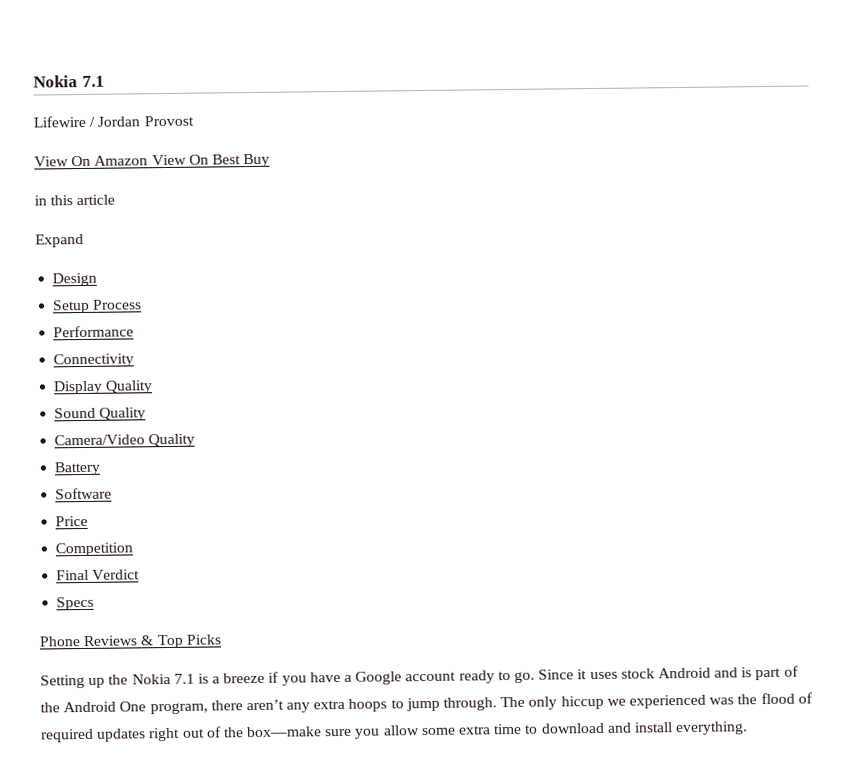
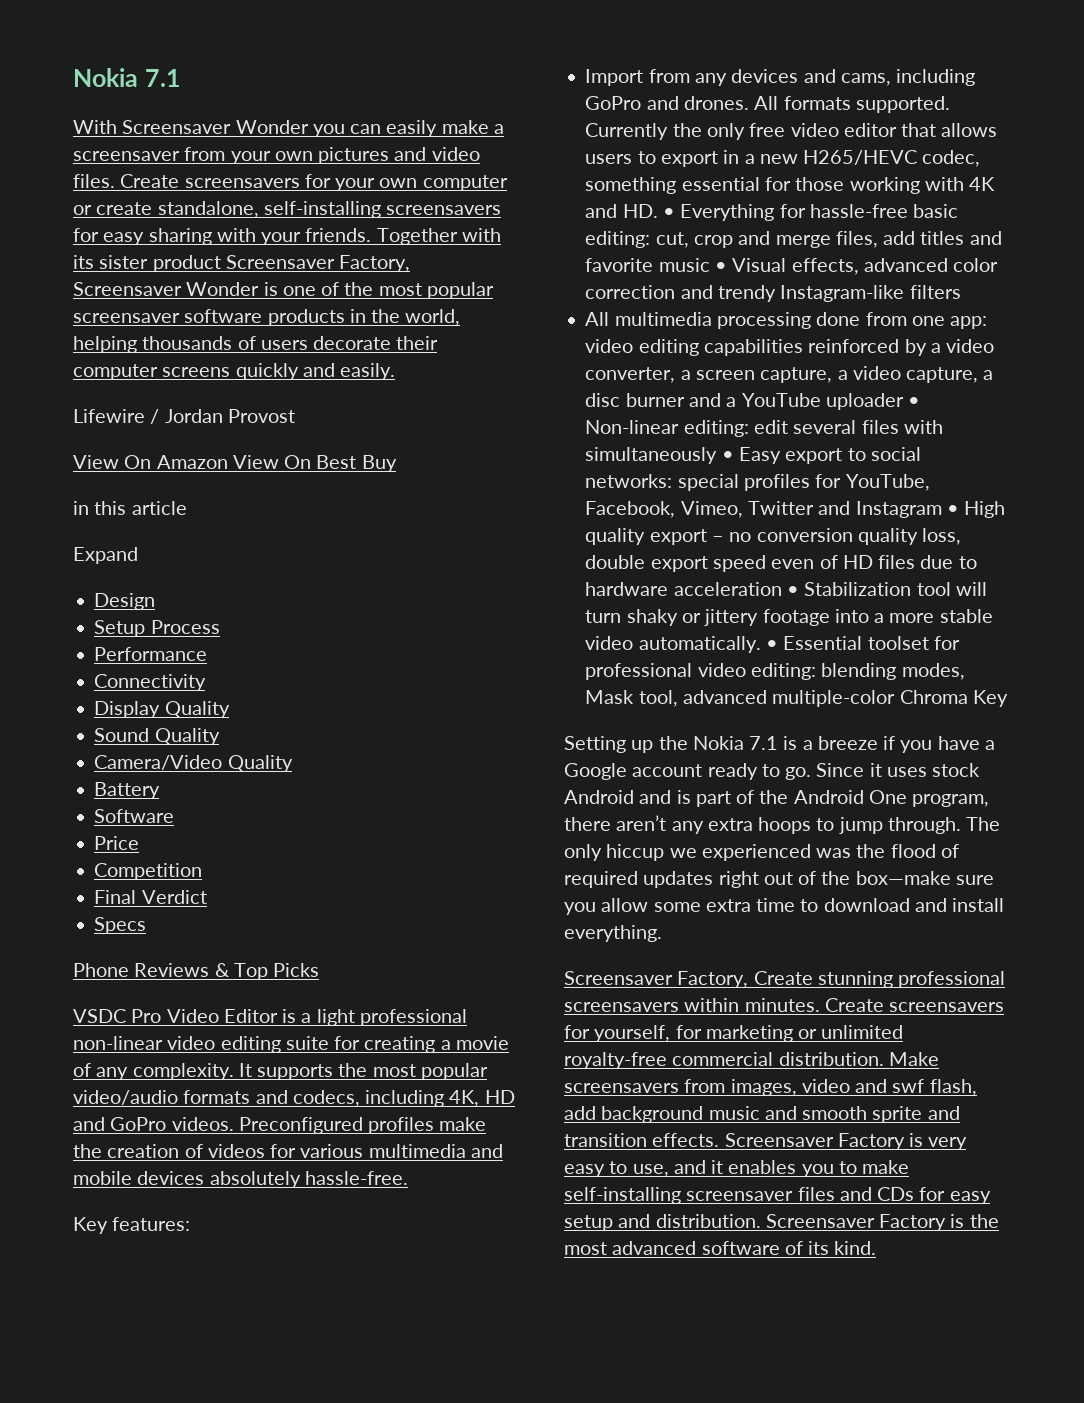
[33,75,105,88] Nokia 7.1 -> [73,68,181,87] [73,120,504,137] [73,147,480,164] [73,174,508,191] [73,201,502,218] [73,228,501,245] [73,255,411,272] [73,282,494,299] [73,309,461,326] [73,336,439,353] [73,363,396,380] Nokia 7.1 // With Screensaver Wonder you can easily make a screensaver from your own pictures and video files. Create screensavers for your own computer or create standalone, self-installing screensavers for easy sharing with your friends. Together with its sister product Screensaver Factory, Screensaver Wonder is one of the most popular screensaver software products in the world, helping thousands of users decorate their computer screens quickly and easily.
(222, 639) none -> [73,1009,467,1026] [73,1036,509,1053] [73,1063,488,1080] [73,1090,515,1107] [73,1117,487,1134] [73,1144,503,1158] [73,1171,408,1188] [73,1217,191,1234] [585,69,976,86] [585,96,950,113] [585,123,998,140] [585,150,981,167] [585,177,996,194] [585,204,959,221] [585,231,1002,248] [585,258,999,275] [585,285,961,302] [585,312,988,329] [585,339,995,356] [585,366,994,383] [585,393,921,410] [585,420,943,437] [585,447,921,464] [585,474,930,491] [585,501,1006,518] [585,528,962,545] [585,555,977,572] [585,582,987,596] [585,609,993,626] [585,636,960,653] [585,663,965,680] [585,690,1008,707] // VSDC Pro Video Editor is a light professional non-linear video editing suite for creating a movie of any complexity. It supports the most popular video/audio formats and codecs, including 4K, HD and GoPro videos. Preconfigured profiles make the creation of videos for various multimedia and mobile devices absolutely hassle-free. // Key features: // Import from any devices and cams, including GoPro and drones. All formats supported. Сurrently the only free video editor that allows users to export in a new H265/HEVC codec, something essential for those working with 4K and HD. • Everything for hassle-free basic editing: cut, crop and merge files, add titles and favorite music • Visual effects, advanced color correction and trendy Instagram-like filters // All multimedia processing done from one app: video editing capabilities reinforced by a video converter, a screen capture, a video capture, a disc burner and a YouTube uploader • Non-linear editing: edit several files with simultaneously • Easy export to social networks: special profiles for YouTube, Facebook, Vimeo, Twitter and Instagram • High quality export – no conversion quality loss, double export speed even of HD files due to hardware acceleration • Stabilization tool will turn shaky or jittery footage into a more stable video automatically. • Essential toolset for professional video editing: blending modes, Mask tool, advanced multiple-color Chroma Key
(749, 728) none -> [564,971,1006,988] [564,998,1005,1012] [564,1025,904,1042] [564,1052,939,1069] [564,1079,977,1096] [564,1106,960,1123] [564,1133,968,1150] [564,1160,910,1177] [564,1187,991,1204] [564,1214,999,1231] [564,1241,877,1255] // Screensaver Factory, Create stunning professional screensavers within minutes. Create screensavers for yourself, for marketing or unlimited royalty-free commercial distribution. Make screensavers from images, video and swf flash, add background music and smooth sprite and transition effects. Screensaver Factory is very easy to use, and it enables you to make self-installing screensaver files and CDs for easy setup and distribution. Screensaver Factory is the most advanced software of its kind.

